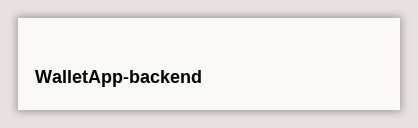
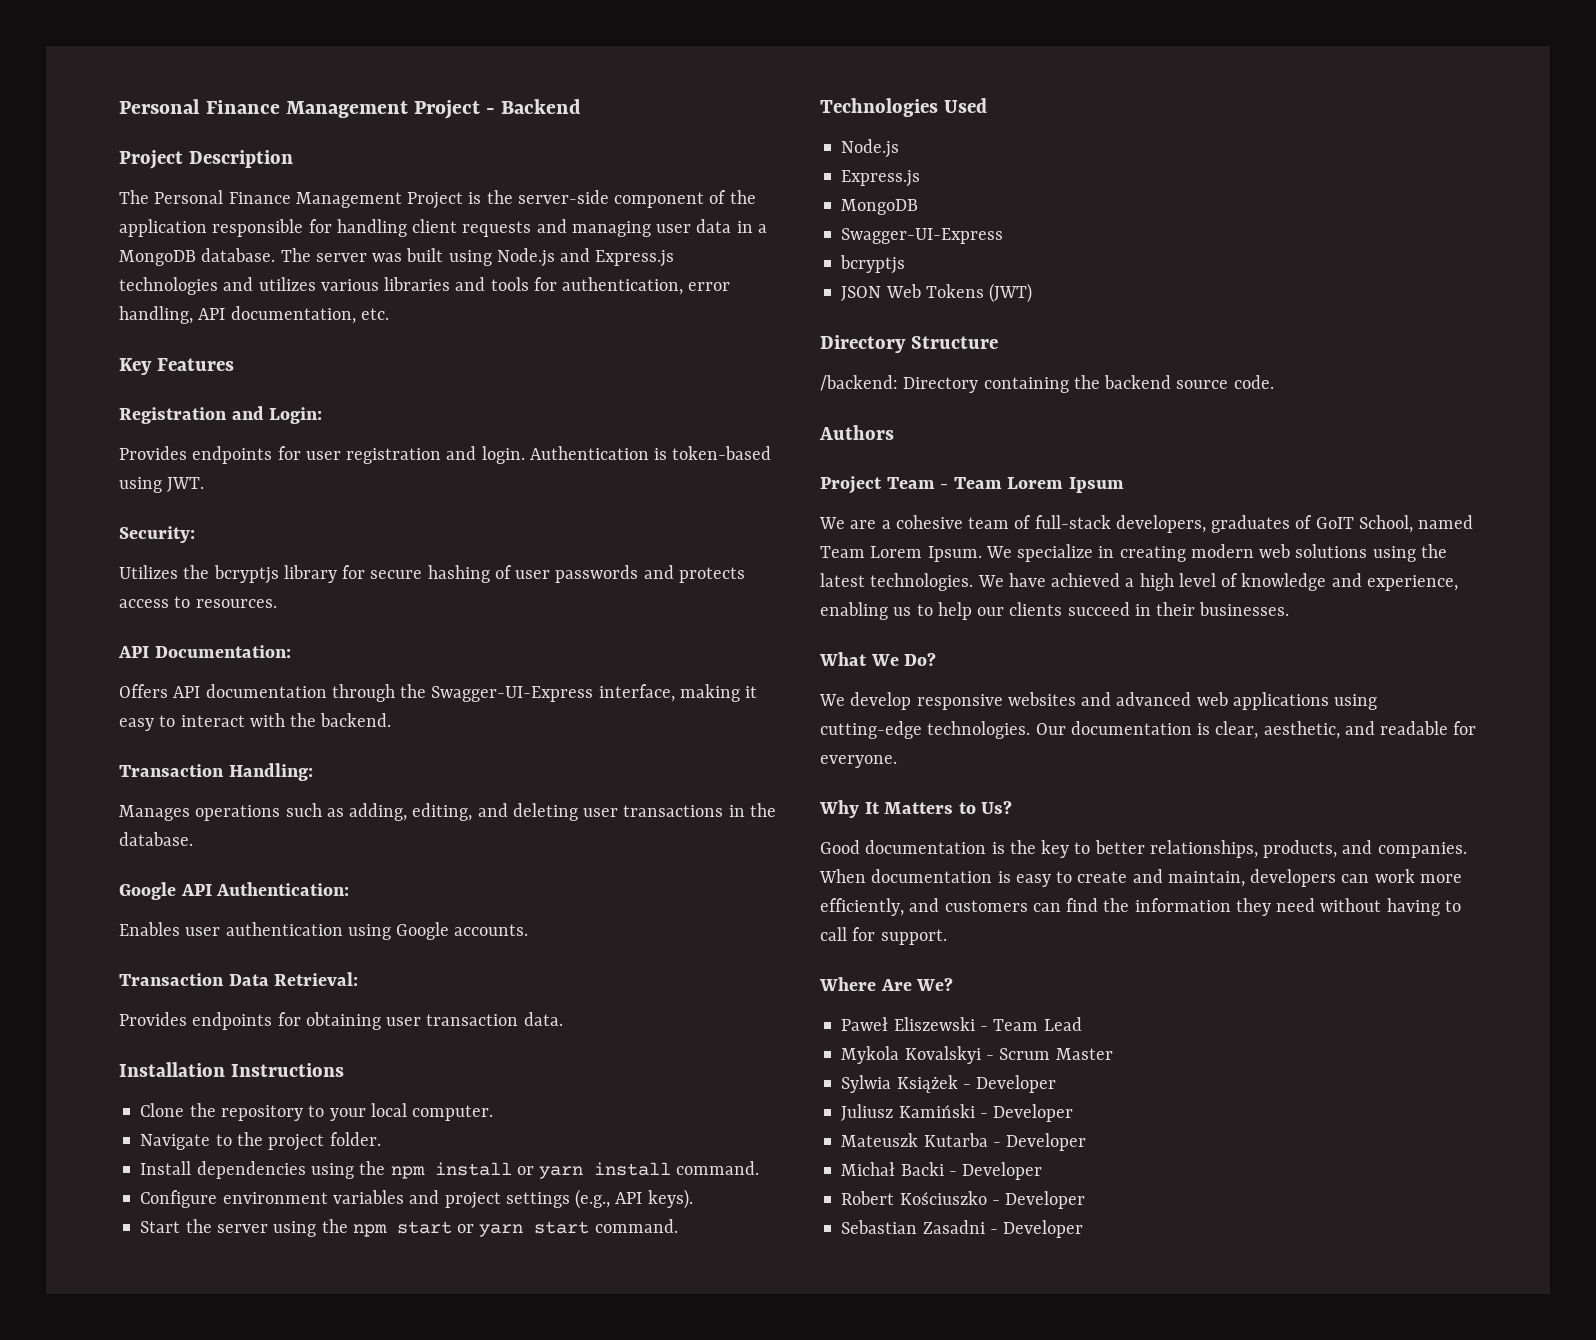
[35,70,202,87] WalletApp-backend -> [119,99,582,119] [119,150,293,169] [119,190,756,209] [119,219,767,237] [119,248,675,267] [119,277,731,295] [119,306,389,324] [119,358,234,375] [119,406,323,424] [119,446,772,464] [119,477,205,493] [119,526,195,543] [119,565,745,584] [119,596,277,608] [118,645,291,658] [119,684,758,702] [119,713,392,731] [119,763,313,781] [119,803,776,821] [119,832,193,846] [119,882,350,900] [119,922,529,940] [119,972,359,986] [119,1012,563,1030] [119,1062,344,1077] [140,1103,494,1121] [140,1132,381,1151] [140,1161,760,1179] [140,1189,693,1209] [140,1219,678,1237] [820,98,987,117] [841,139,900,158] [841,170,921,187] [841,199,919,215] [841,228,1004,244] [840,255,906,274] [841,283,1033,303] [820,335,998,353] [820,375,1274,393] [819,425,894,440] [820,476,1124,494] [819,515,1474,533] [820,544,1447,562] [820,573,1458,591] [820,602,1290,620] [819,652,937,666] [819,692,1378,710] [820,721,1477,739] [820,755,897,768] [819,800,1013,818] [820,840,1467,858] [819,869,1462,887] [820,898,1461,916] [820,927,947,945] [819,977,954,991] [841,1017,1082,1031] [841,1046,1113,1064] [841,1075,1057,1093] [841,1104,1074,1122] [841,1133,1087,1151] [841,1162,1043,1180] [841,1191,1086,1209] [841,1220,1084,1238] Personal Finance Management Project - Backend // Project Description // The Personal Finance Management Project is the server-side component of the application responsible for handling client requests and managing user data in a MongoDB database. The server was built using Node.js and Express.js technologies and utilizes various libraries and tools for authentication, error handling, API documentation, etc. // Key Features // Registration and Login: // Provides endpoints for user registration and login. Authentication is token-based using JWT. // Security: // Utilizes the bcryptjs library for secure hashing of user passwords and protects access to resources. // API Documentation: // Offers API documentation through the Swagger-UI-Express interface, making it easy to interact with the backend. // Transaction Handling: // Manages operations such as adding, editing, and deleting user transactions in the database. // Google API Authentication: // Enables user authentication using Google accounts. // Transaction Data Retrieval: // Provides endpoints for obtaining user transaction data. // Installation Instructions // Clone the repository to your local computer. // Navigate to the project folder. // Install dependencies using the npm install or yarn install command. // Configure environment variables and project settings (e.g., API keys). // Start the server using the npm start or yarn start command. // Technologies Used // Node.js // Express.js // MongoDB // Swagger-UI-Express // bcryptjs // JSON Web Tokens (JWT) // Directory Structure // /backend: Directory containing the backend source code. // Authors // Project Team - Team Lorem Ipsum // We are a cohesive team of full-stack developers, graduates of GoIT School, named Team Lorem Ipsum. We specialize in creating modern web solutions using the latest technologies. We have achieved a high level of knowledge and experience, enabling us to help our clients succeed in their businesses. // What We Do? // We develop responsive websites and advanced web applications using cutting-edge technologies. Our documentation is clear, aesthetic, and readable for everyone. // Why It Matters to Us? // Good documentation is the key to better relationships, products, and companies. When documentation is easy to create and maintain, developers can work more efficiently, and customers can find the information they need without having to call for support. // Where Are We? // Paweł Eliszewski - Team Lead // Mykola Kovalskyi - Scrum Master // Sylwia Książek - Developer // Juliusz Kamiński - Developer // Mateuszk Kutarba - Developer // Michał Backi - Developer // Robert Kościuszko - Developer // Sebastian Zasadni - Developer

